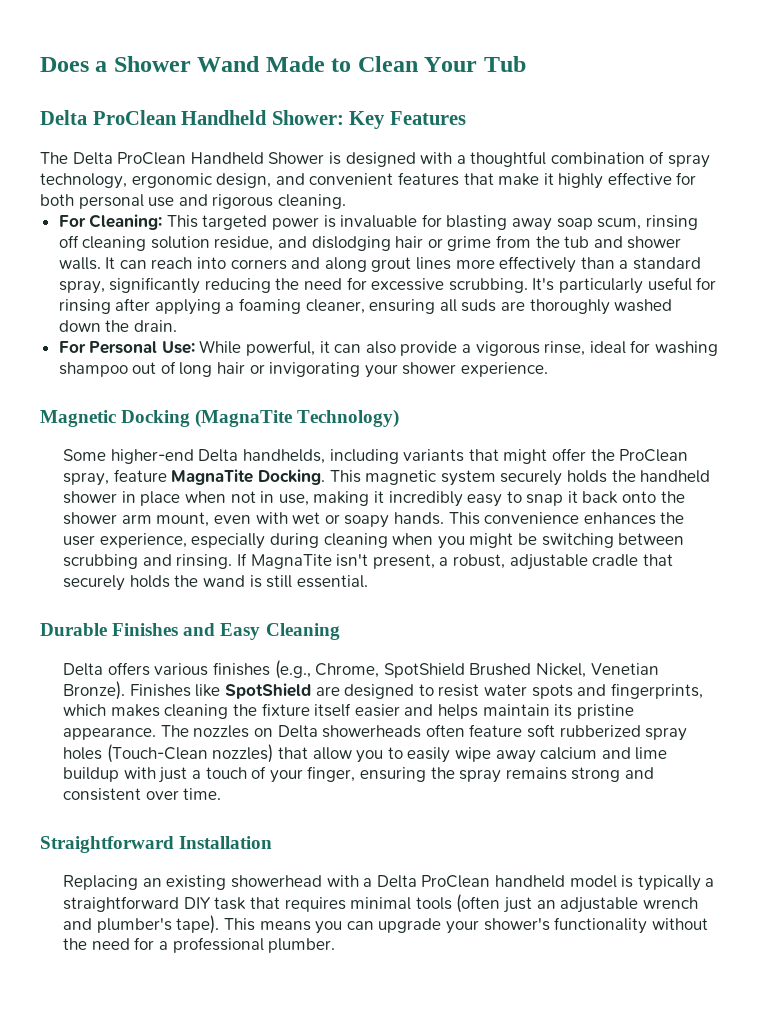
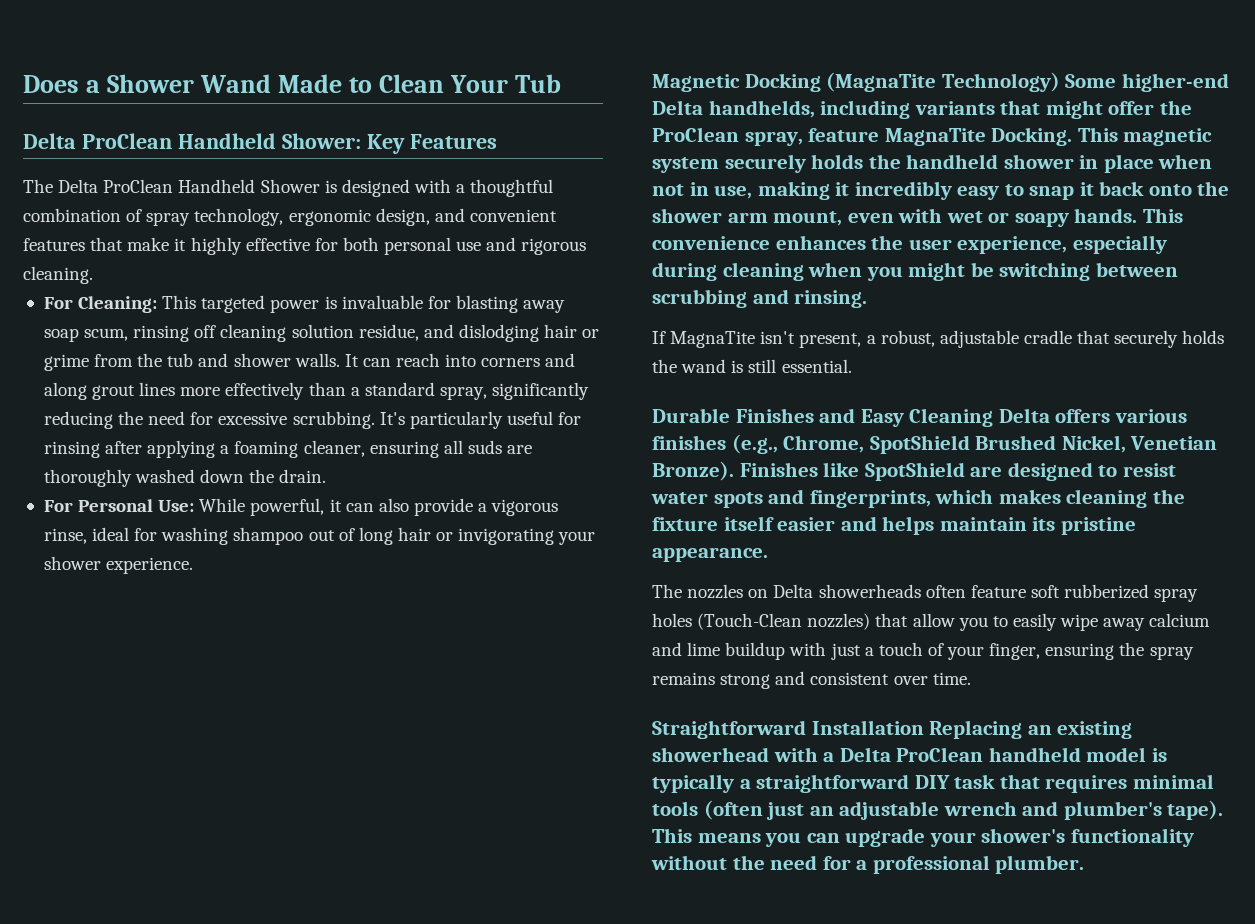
(400, 418) // -> (1060, 82) none
(233, 561) none -> (868, 299) //
(340, 631) // -> (994, 417) none
(157, 733) none -> (768, 554) //
(273, 842) // -> (924, 727) none

